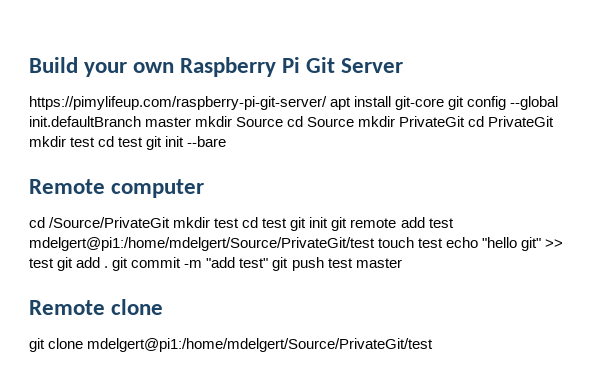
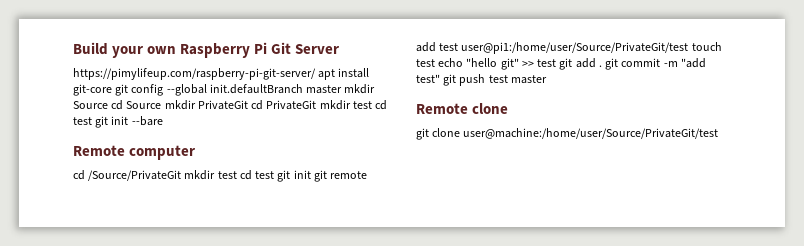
[29,237,375,251] mdelgert@pi1:/home/mdelgert/Source/PrivateGit/test -> [461,42,689,54] user@pi1:/home/user/Source/PrivateGit/test
[87,338,434,352] mdelgert@pi1:/home/mdelgert/Source/PrivateGit/test -> [463,128,719,139] user@machine:/home/user/Source/PrivateGit/test

